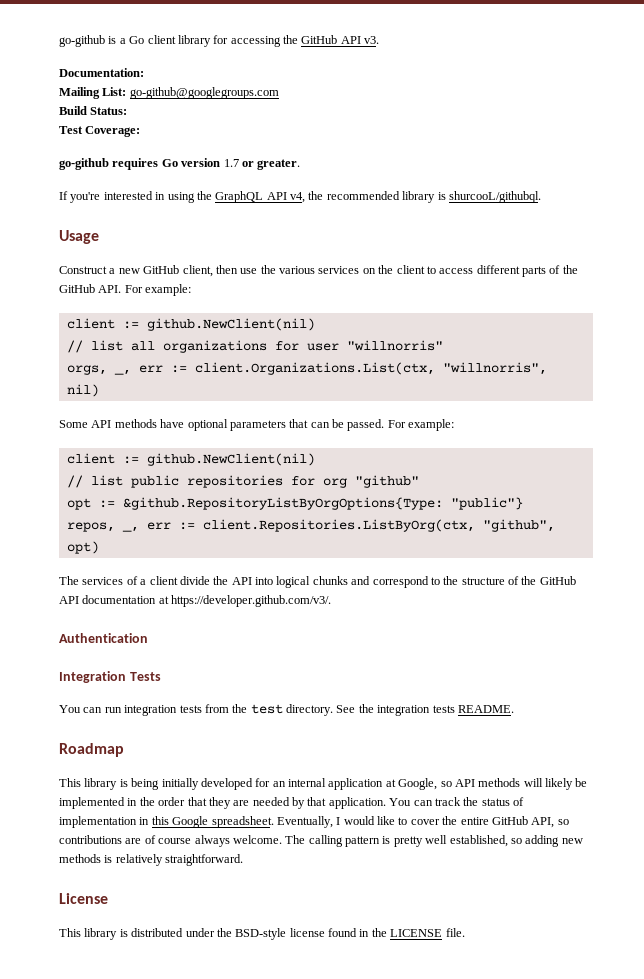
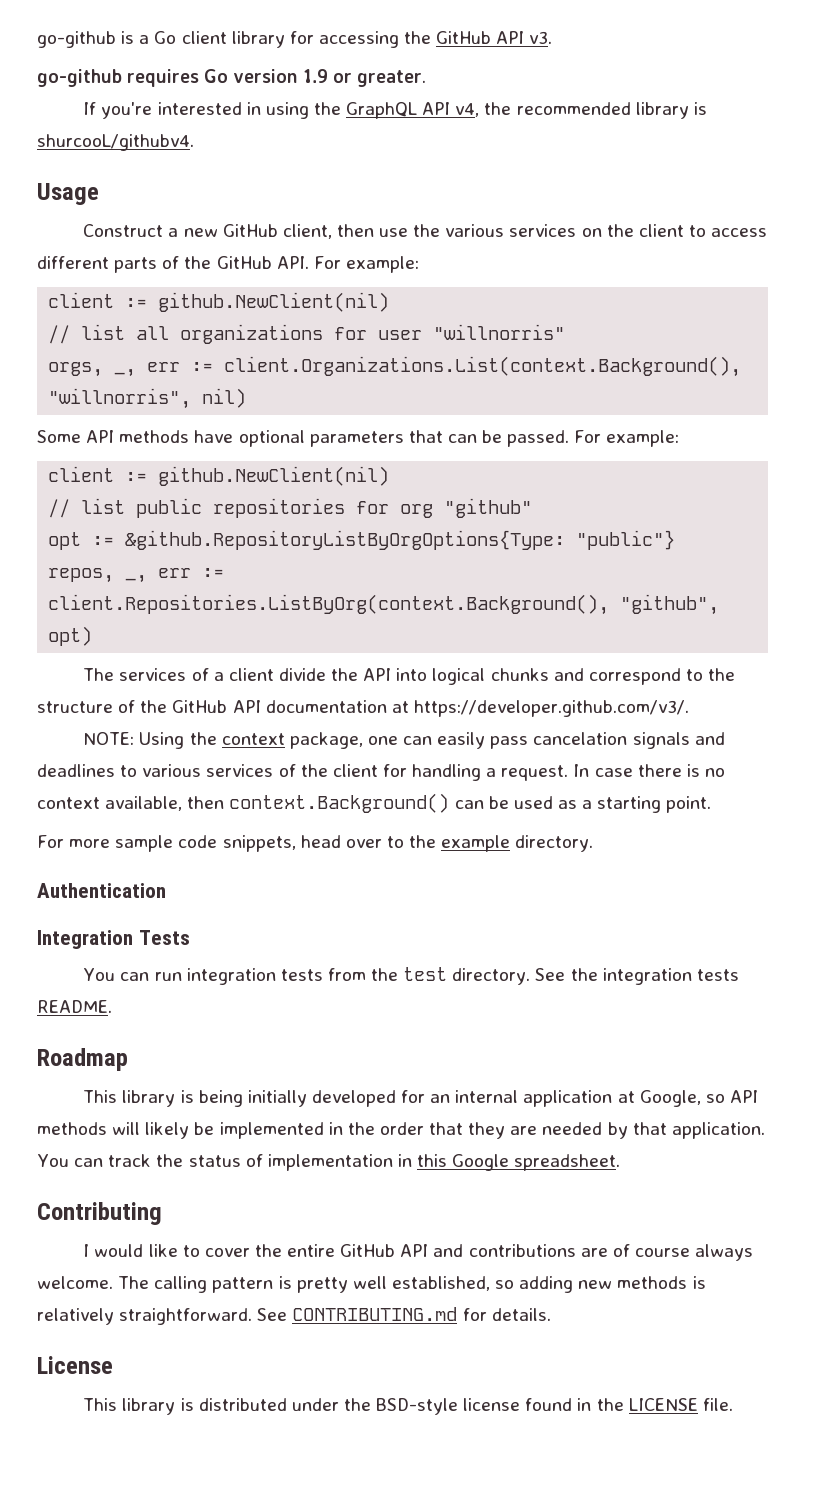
[59,68,144,77] [59,87,279,99] [59,106,128,115] [59,126,141,137] // Documentation: // Mailing List: go-github@googlegroups.com // Build Status: // Test Coverage: -> (553, 37) none
[223,159,239,167] 1.7 -> [302,69,328,83] 1.9
[448,191,541,203] shurcooL/githubql. -> [37,134,194,151] shurcooL/githubv4.
[194,362,435,375] client.Organizations.List(ctx, -> [224,356,742,377] client.Organizations.List(context.Background(),
[202,519,475,532] client.Repositories.ListByOrg(ctx, -> [48,594,610,615] client.Repositories.ListByOrg(context.Background(),
(332, 601) none -> [83,732,725,749] [37,764,725,781] [37,793,712,813] [37,835,594,852] // NOTE: Using the context package, one can easily pass cancelation signals and deadlines to various services of the client for handling a request. In case there is no context available, then context.Background() can be used as a starting point. // For more sample code snippets, head over to the example directory.
[276,816,333,828] Eventually, -> [37,1202,162,1225] // Contributing //
[531,817,569,828] API, so -> [400,1244,464,1257] API and
(244, 860) none -> [257,1307,551,1321] See CONTRIBUTING.md for details.

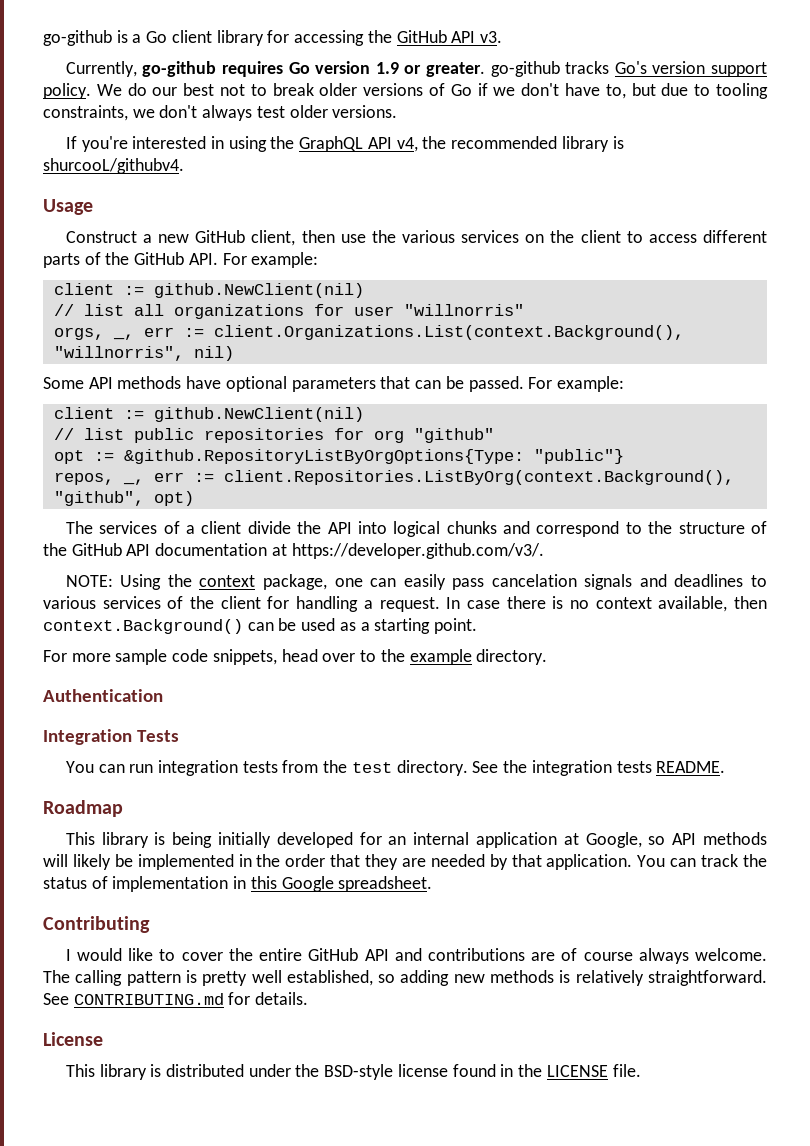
(553, 37) none -> [65,61,137,77] Currently,
(426, 78) none -> [490,61,767,77] [43,83,768,99] [43,105,398,121] go-github tracks Go's version support policy. We do our best not to break older versions of Go if we don't have to, but due to tooling constraints, we don't always test older versions.

